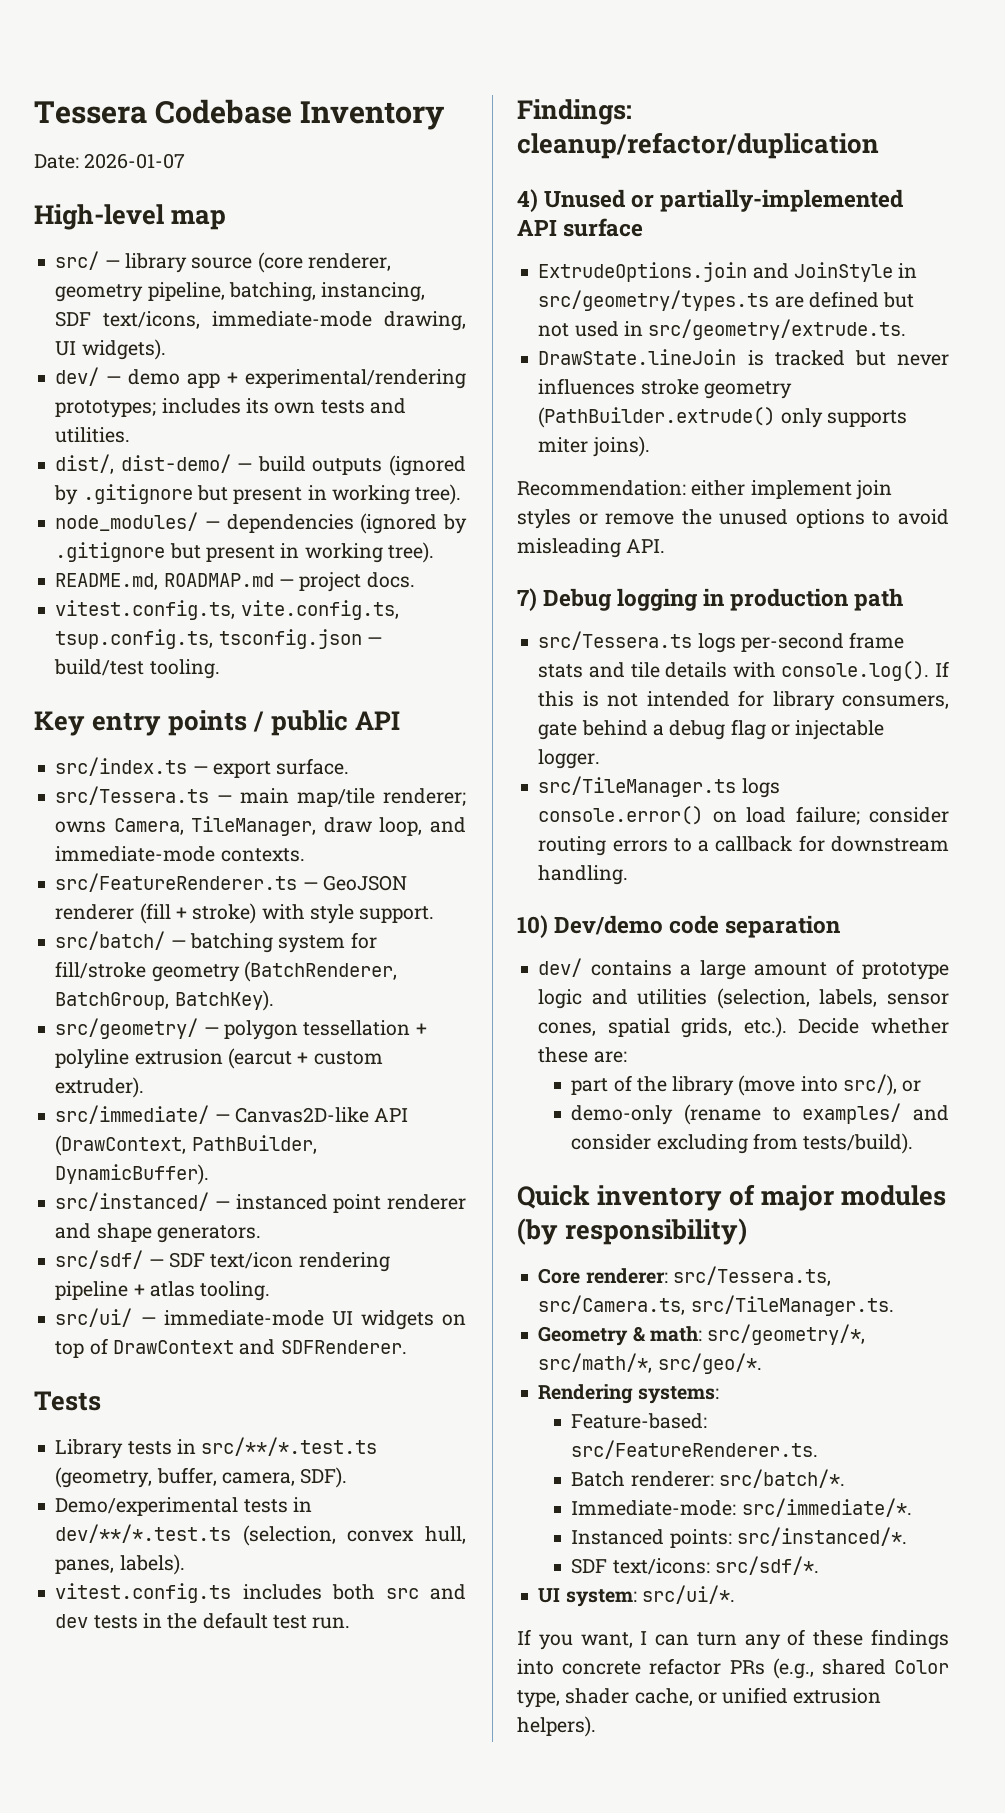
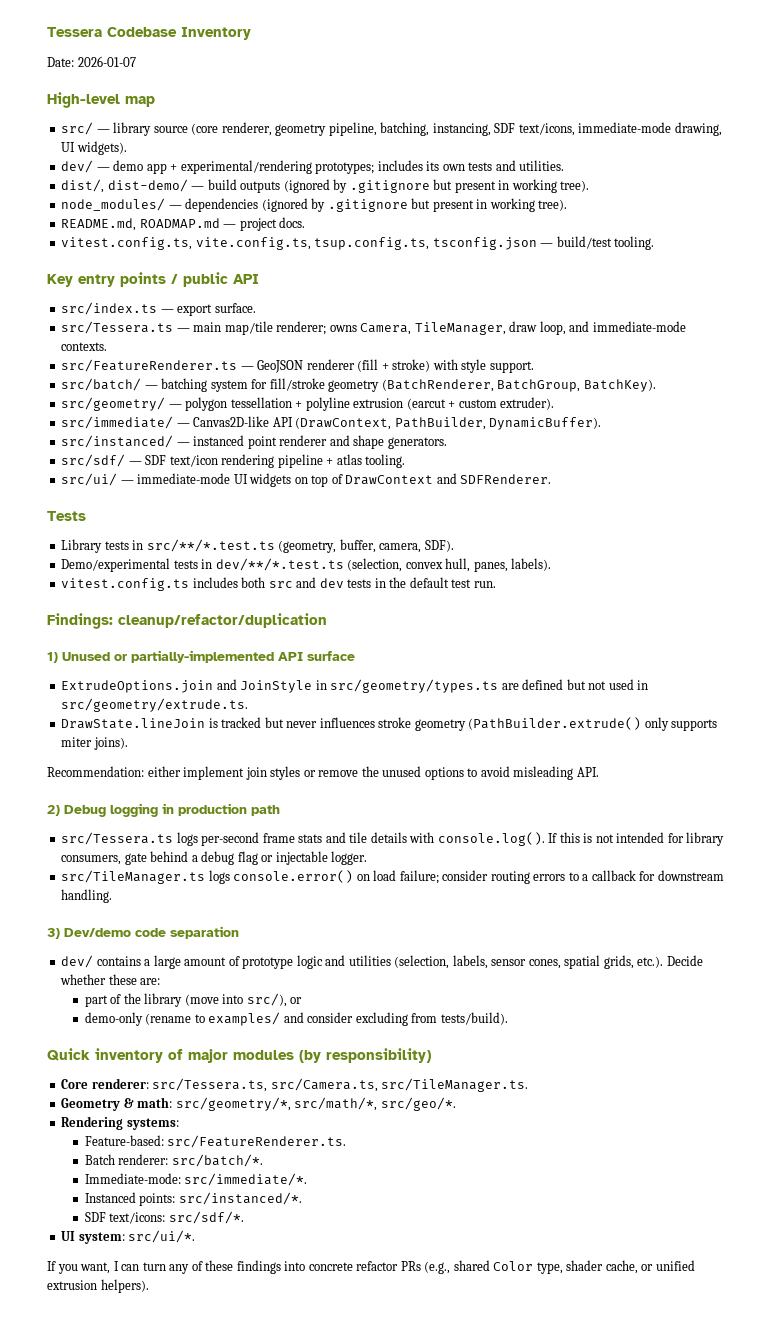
[517,189,538,212] 4) -> [47,652,58,663] 1)
[517,588,537,611] 7) -> [47,805,60,816] 2)
[517,915,548,938] 10) -> [47,928,60,939] 3)

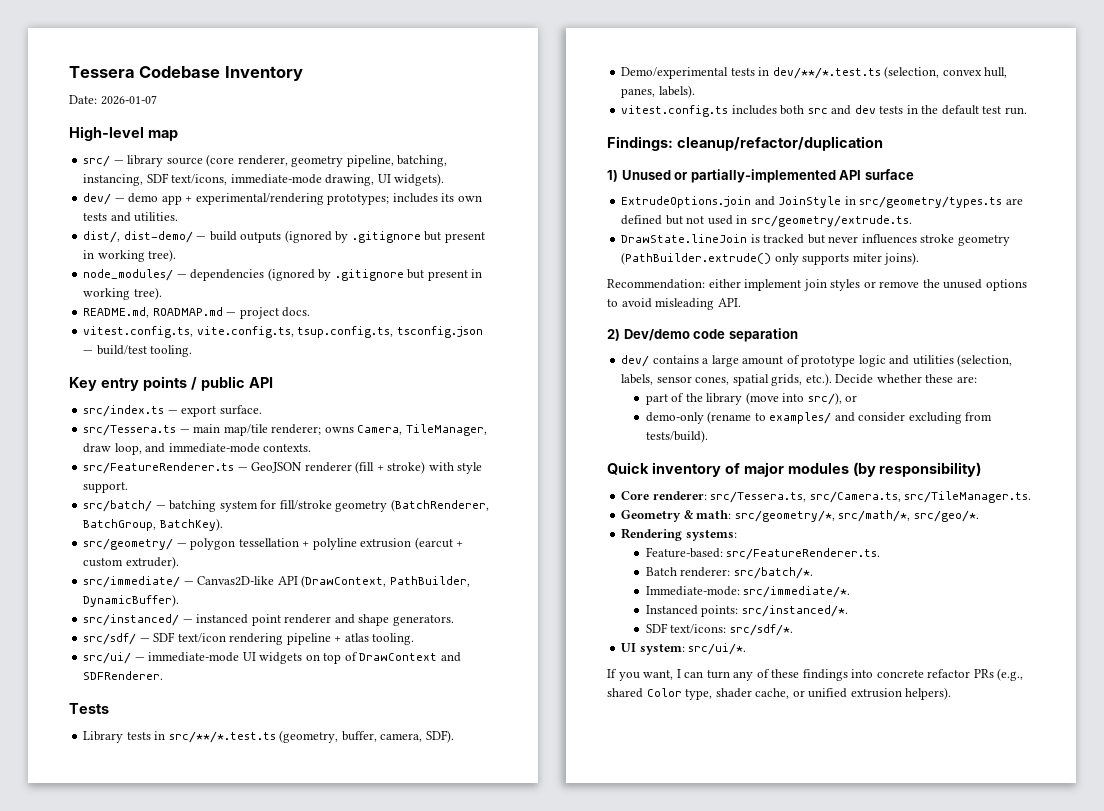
[64,803,280,817] [61,832,725,846] [61,851,368,865] [61,870,724,884] [61,889,113,903] [47,928,60,939] Debug logging in production path // src/Tessera.ts logs per-second frame stats and tile details with console.log(). If this is not intended for library consumers, gate behind a debug flag or injectable logger. // src/TileManager.ts logs console.error() on load failure; consider routing errors to a callback for downstream handling. // 3) -> (620, 335) none

